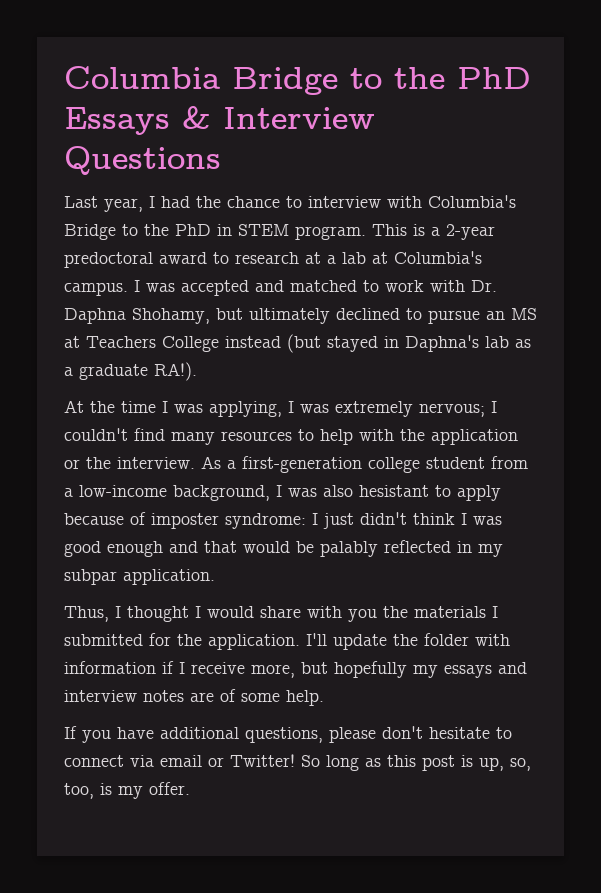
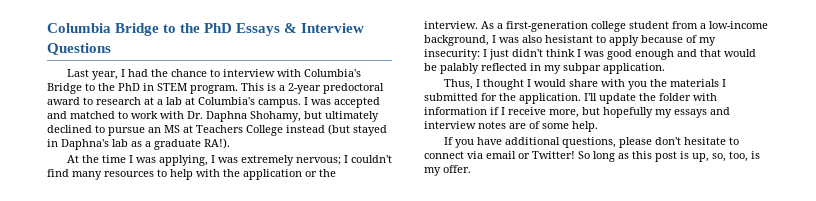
[151,513,306,529] imposter syndrome: -> [699,37,716,46] [424,49,480,60] my insecurity:

